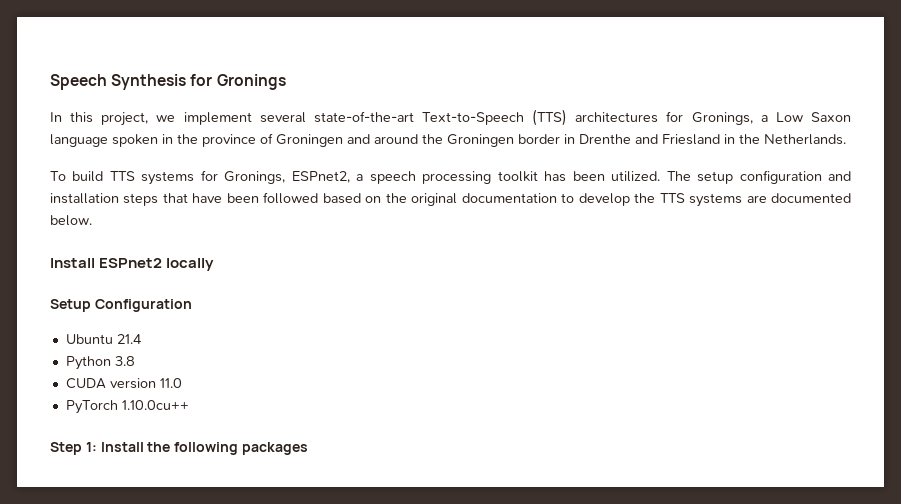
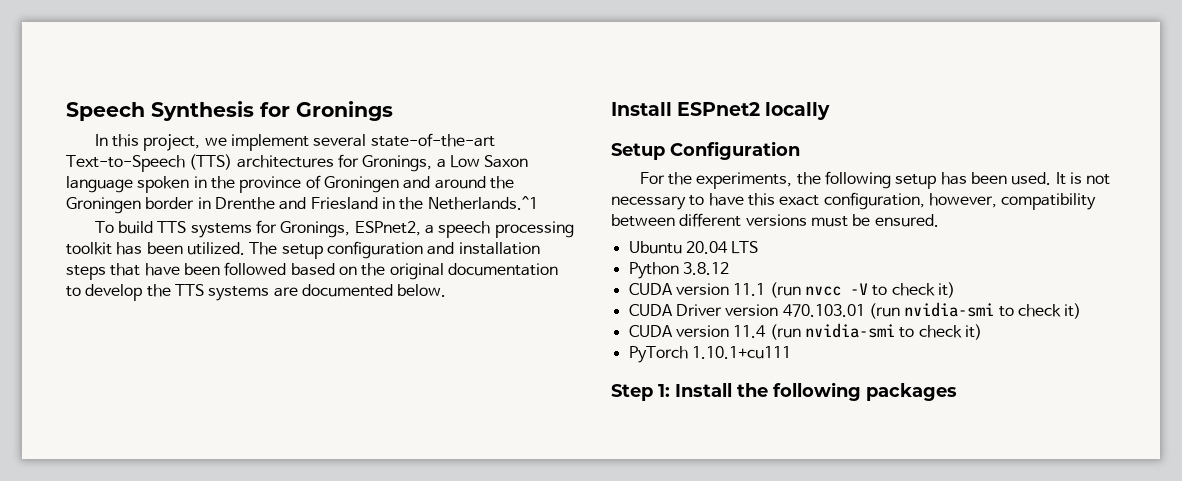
[764,134,846,145] Netherlands. -> [427,196,538,210] Netherlands.^1
(192, 305) none -> [639,171,1111,189] [611,192,1097,210] [611,213,939,227] // For the experiments, the following setup has been used. It is not necessary to have this exact configuration, however, compatibility between different versions must be ensured.
[116,334,142,344] 21.4 -> [685,241,759,254] 20.04 LTS
[114,356,135,366] [65,378,182,389] 3.8 // CUDA version 11.0 -> [682,262,729,275] [628,282,955,298] [628,302,1082,319] [628,323,982,340] 3.8.12 // CUDA version 11.1 (run nvcc -V to check it) // CUDA Driver version 470.103.01 (run nvidia-smi to check it) // CUDA version 11.4 (run nvidia-smi to check it)
[121,400,189,410] 1.10.0cu++ -> [691,346,791,359] 1.10.1+cu111

